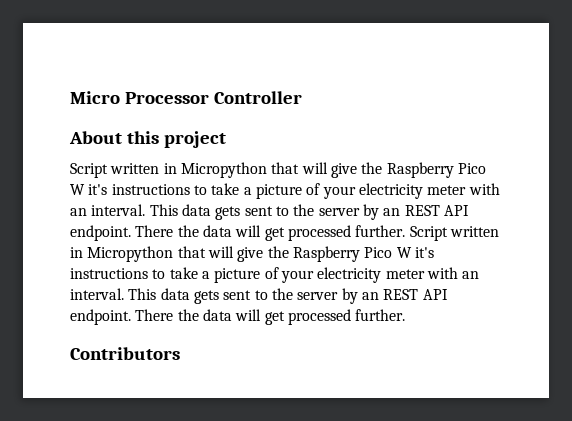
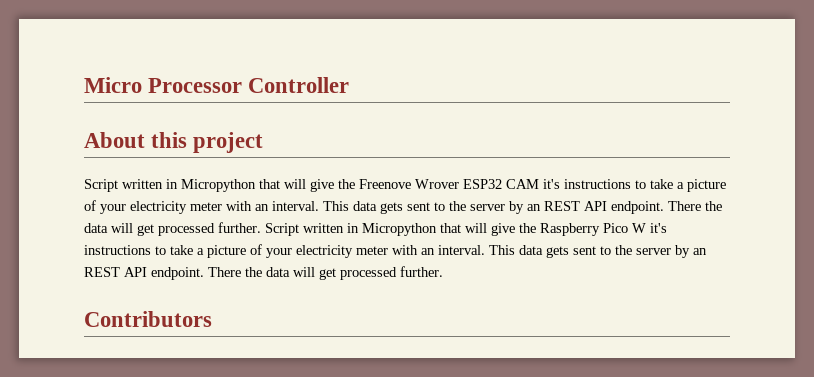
[386,162,486,178] [70,184,85,195] Raspberry Pico W -> [359,179,539,189] Freenove Wrover ESP32 CAM

